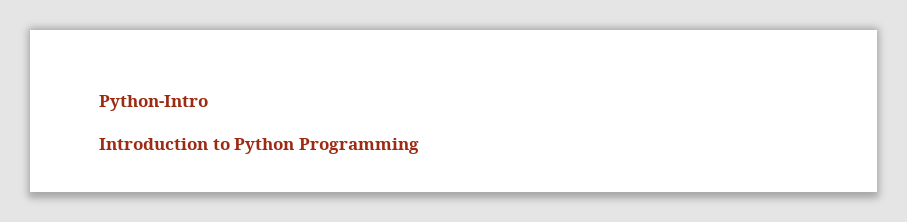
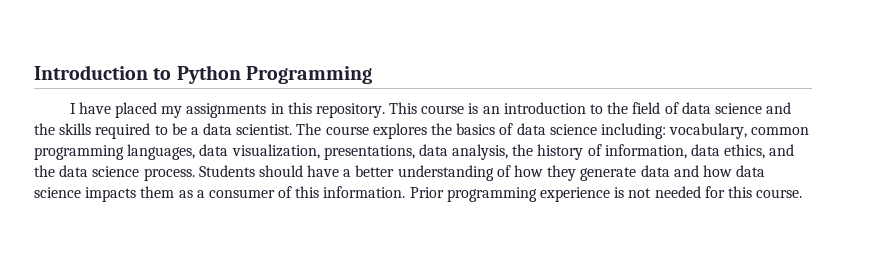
[99,95,208,111] Python-Intro // -> (34, 72) none
(419, 146) none -> [69,102,792,118] [34,123,810,139] [34,144,795,160] [34,165,766,181] [34,186,803,202] // I have placed my assignments in this repository. This course is an introduction to the field of data science and the skills required to be a data scientist. The course explores the basics of data science including: vocabulary, common programming languages, data visualization, presentations, data analysis, the history of information, data ethics, and the data science process. Students should have a better understanding of how they generate data and how data science impacts them as a consumer of this information. Prior programming experience is not needed for this course.

